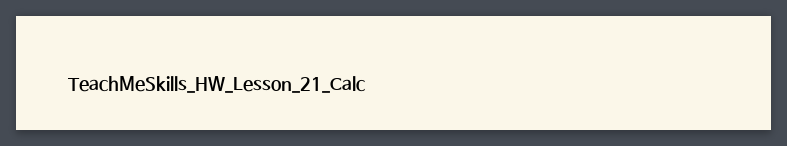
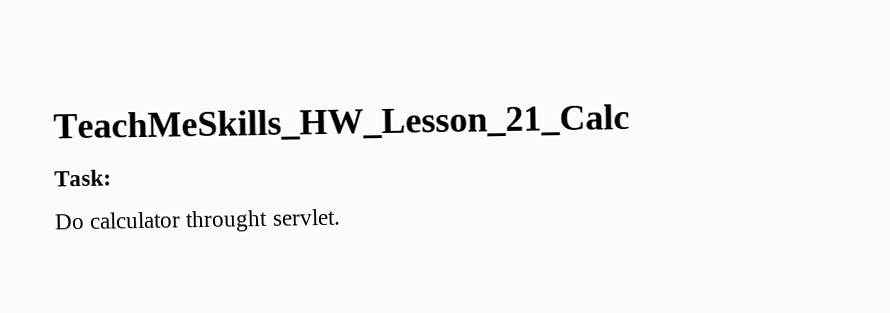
(365, 84) none -> [54,169,112,187] [54,208,341,233] // Task: // Do calculator throught servlet.

